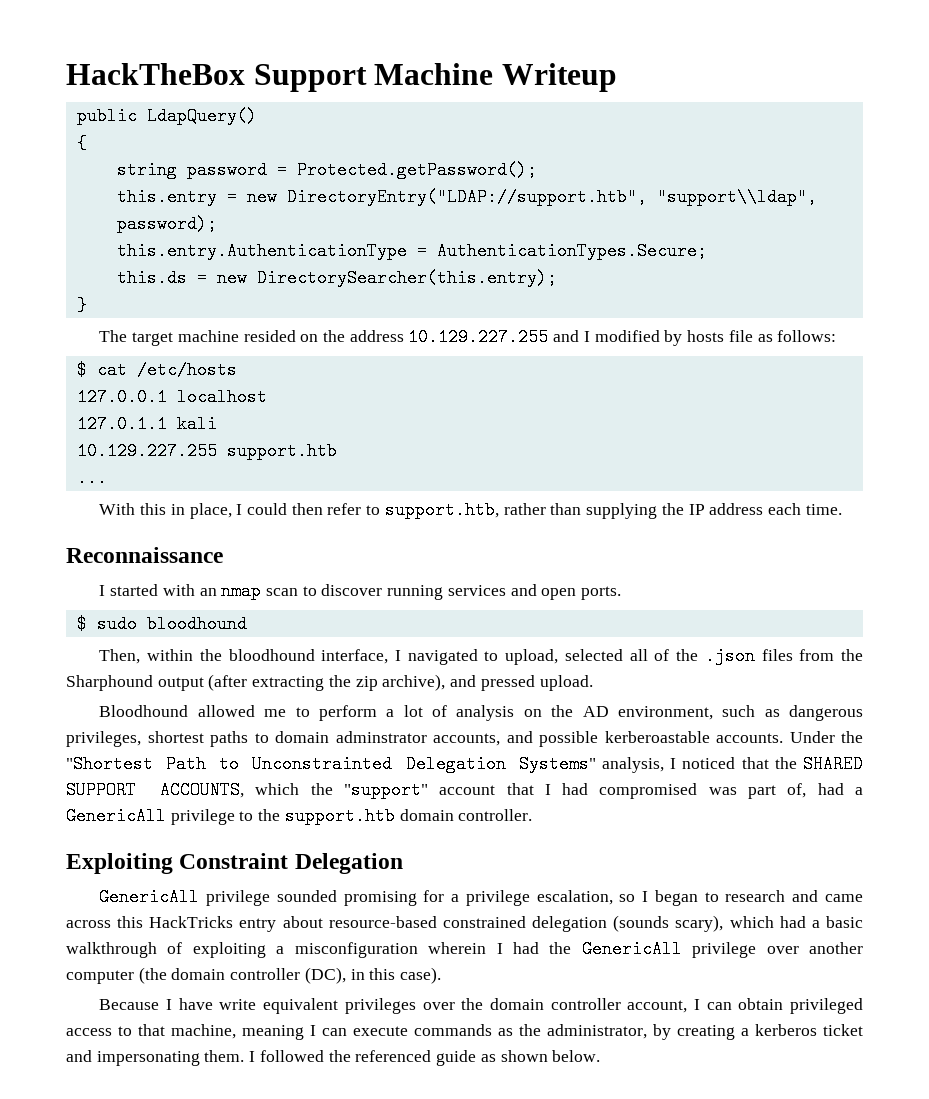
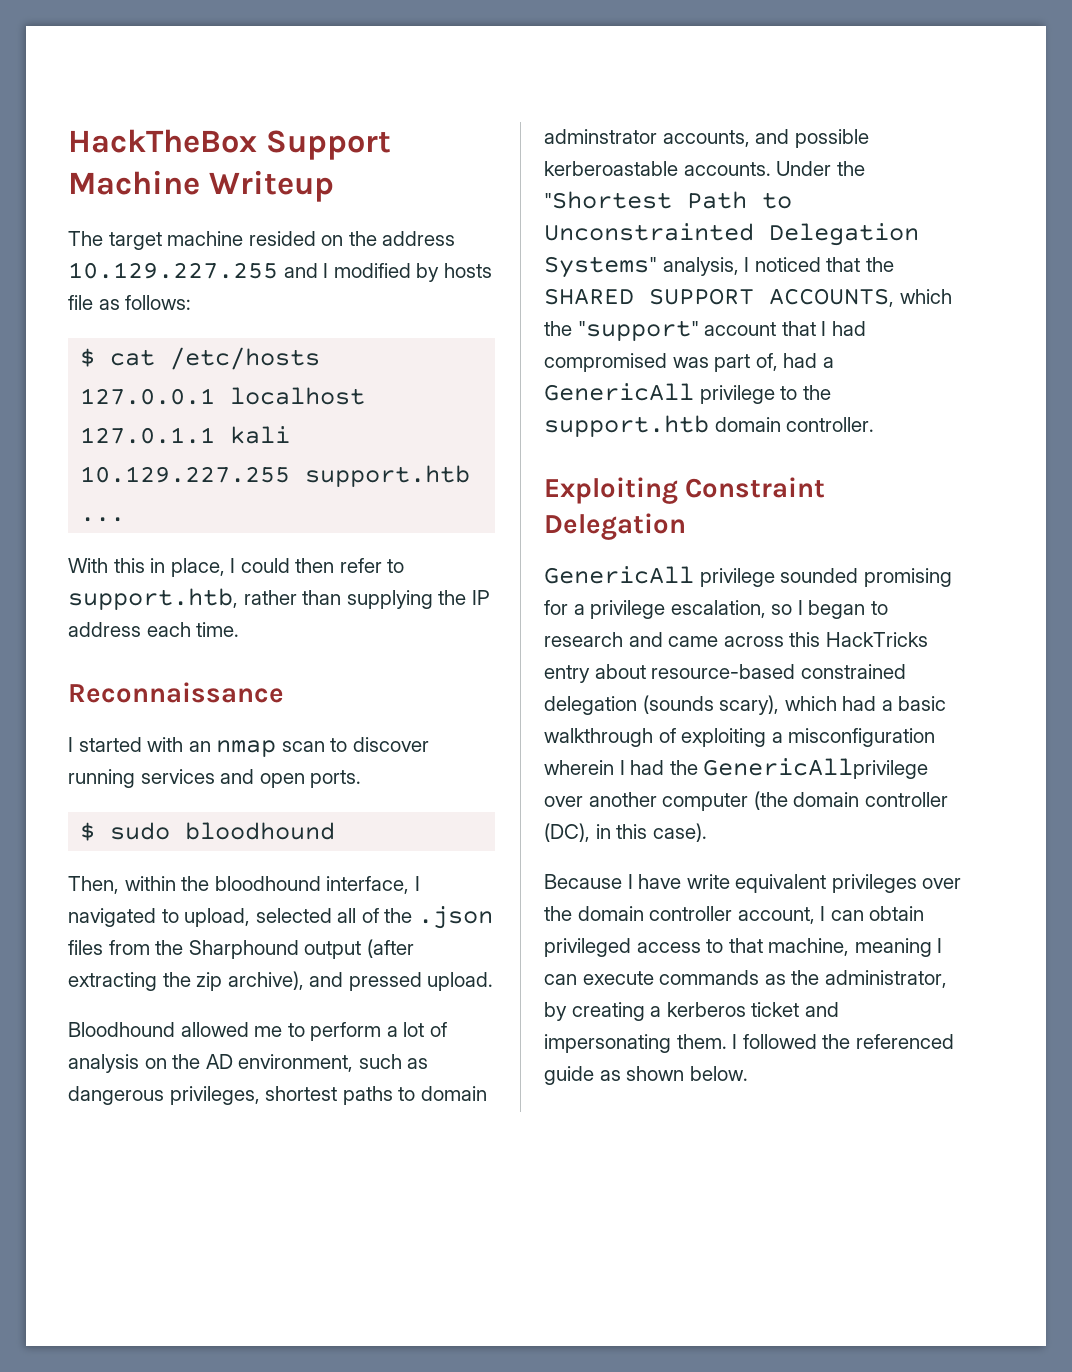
[76,107,257,125] [76,134,87,152] [116,161,537,179] [116,188,817,206] [116,215,217,233] [116,242,707,260] [116,269,557,287] [76,296,87,314] // public LdapQuery() // { // string password = Protected.getPassword(); // this.entry = new DirectoryEntry("LDAP://support.htb", "support\\ldap", password); // this.entry.AuthenticationType = AuthenticationTypes.Secure; // this.ds = new DirectorySearcher(this.entry); // } -> (334, 186) none
[581,940,757,958] GenericAll privilege -> [703,758,929,779] GenericAllprivilege

